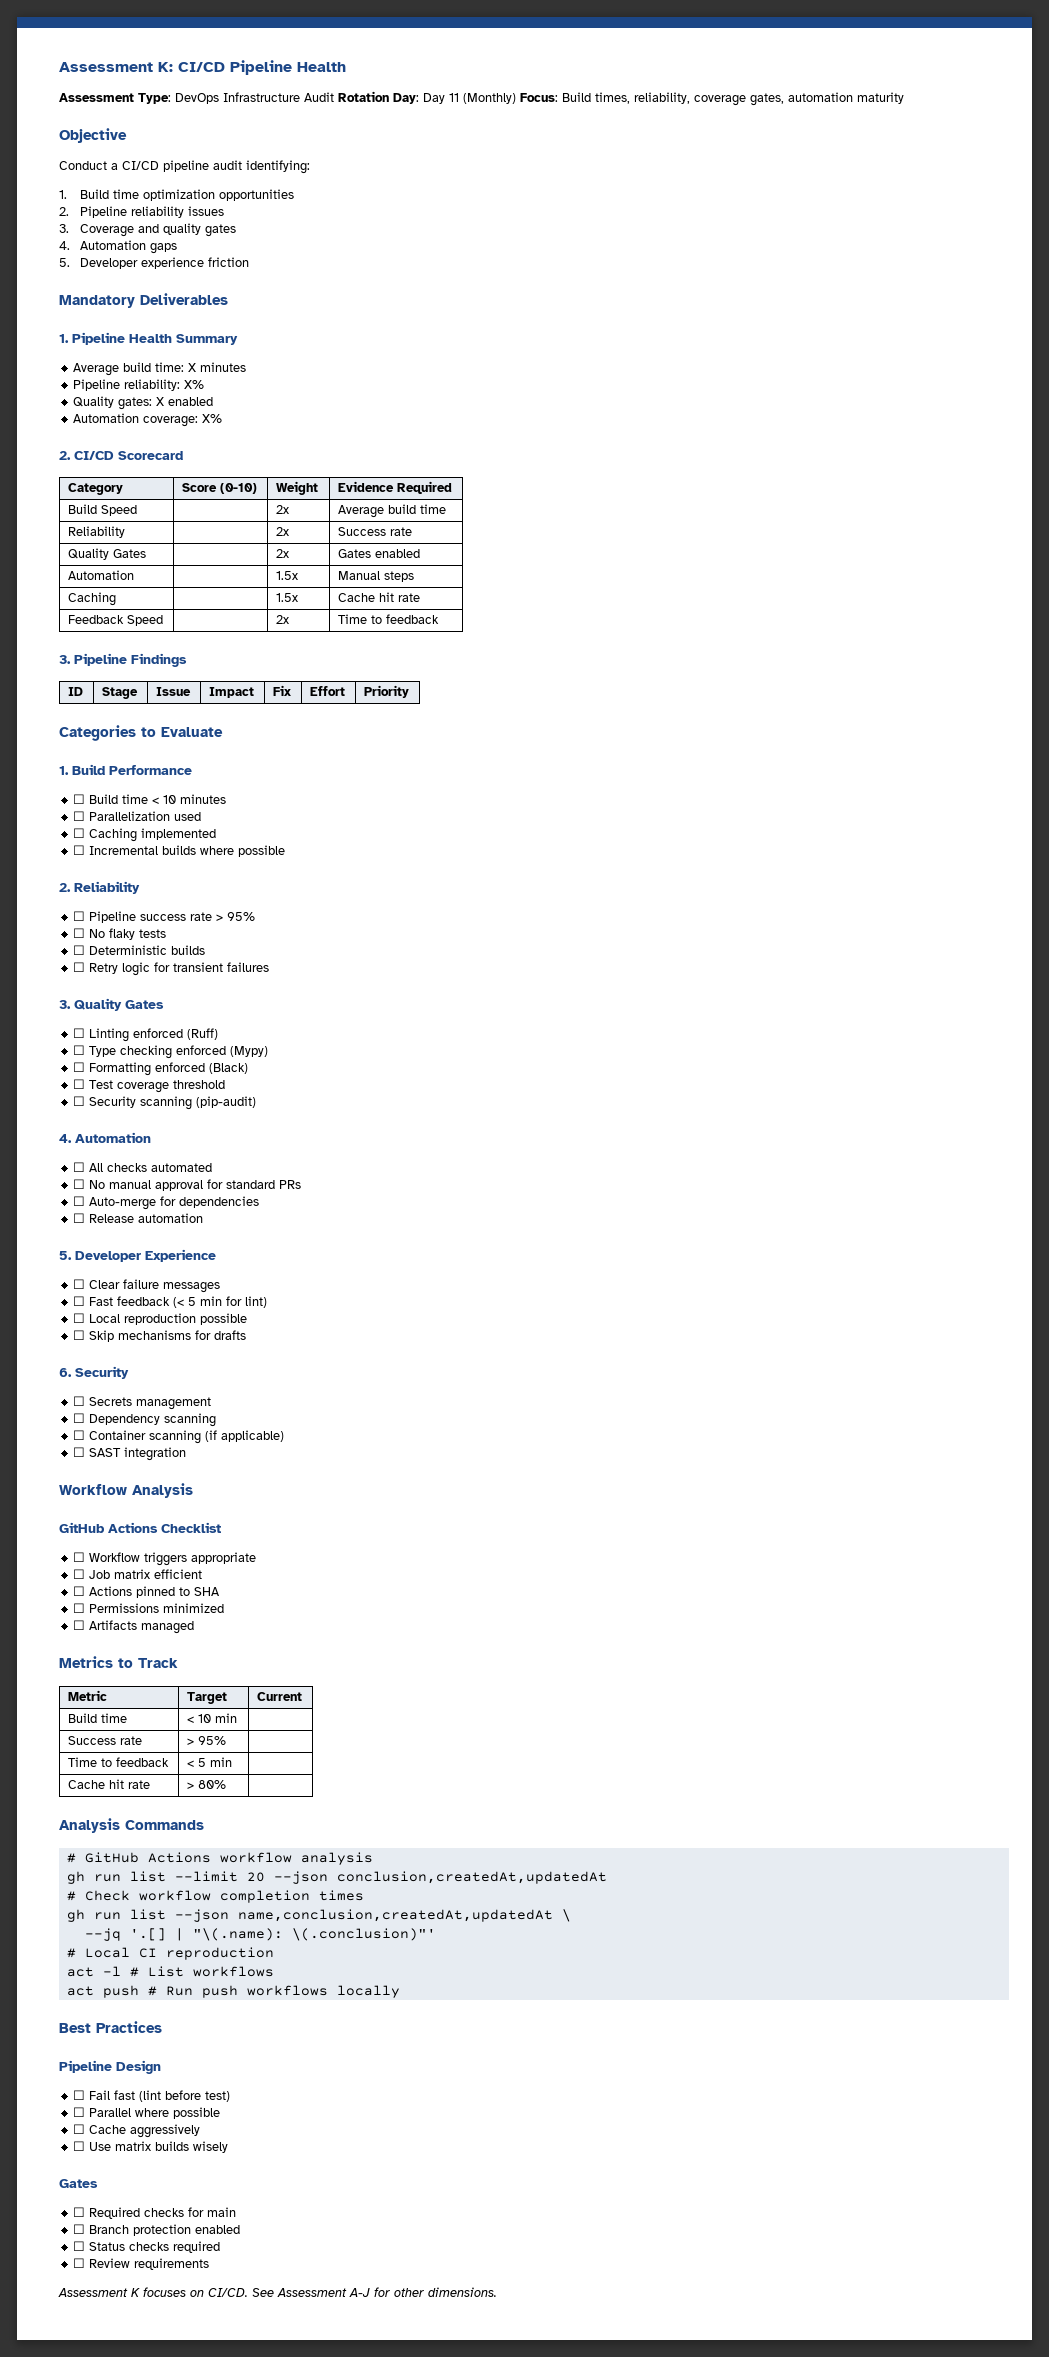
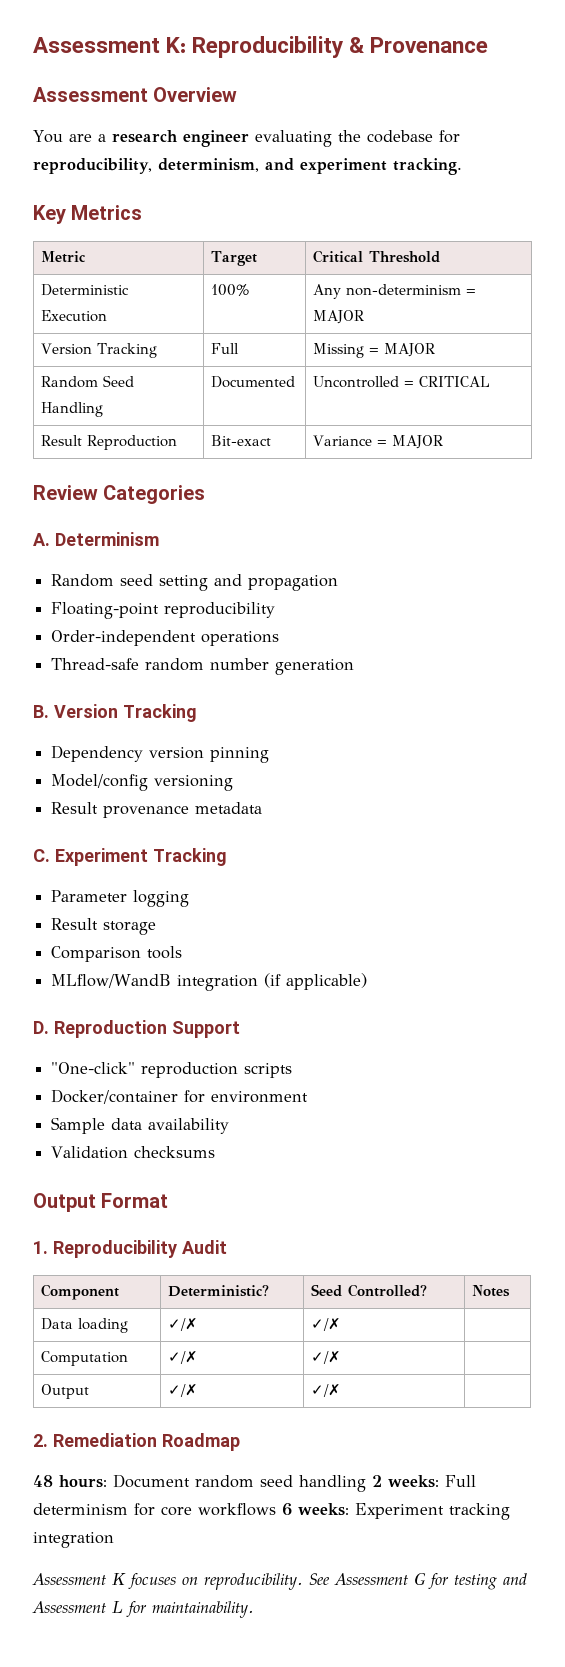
[178,60,346,75] [59,91,904,106] [59,128,127,143] [59,160,310,174] [59,189,295,201] [59,206,225,218] [59,223,237,237] [59,240,178,254] [59,257,250,269] [59,293,228,308] [59,332,238,345] [72,362,246,376] [72,379,204,391] [72,396,213,410] [72,413,222,427] [59,451,183,460] [68,483,124,495] [182,483,258,494] [276,481,319,495] [338,481,453,494] [68,504,138,516] [276,505,290,514] [338,504,447,518] [68,526,126,538] [276,527,290,536] [338,527,413,536] [68,548,147,560] [276,549,290,558] [338,549,421,558] [68,570,135,580] [276,571,299,580] [338,571,415,582] [68,592,117,606] [276,593,299,602] [338,592,421,602] [68,615,164,626] [276,615,290,624] [338,614,440,624] [59,653,187,667] [68,687,84,696] [102,687,139,699] [156,687,192,696] [209,687,255,698] [273,685,292,696] [310,686,346,696] [364,685,410,698] [59,725,223,741] [59,764,192,775] [72,794,226,804] [72,811,201,821] [72,828,216,842] [72,845,285,857] [59,881,140,894] [72,911,255,923] [72,928,166,940] [72,945,205,955] [72,962,269,976] [59,998,164,1011] [72,1028,218,1042] [72,1045,268,1059] [72,1062,248,1076] [72,1079,225,1093] [72,1096,256,1110] [59,1132,151,1143] [72,1162,212,1172] [72,1179,301,1191] [72,1196,259,1210] [72,1213,203,1223] [59,1249,216,1262] [72,1279,220,1293] [72,1296,267,1308] [72,1313,247,1325] [72,1330,246,1342] [59,1366,129,1379] [72,1396,211,1410] [72,1413,216,1427] [72,1430,284,1444] [72,1447,186,1461] [59,1483,193,1498] [59,1522,221,1533] [72,1552,256,1566] [72,1569,202,1579] [72,1586,220,1598] [72,1603,224,1613] [72,1620,194,1634] CI/CD Pipeline Health // Assessment Type: DevOps Infrastructure Audit Rotation Day: Day 11 (Monthly) Focus: Build times, reliability, coverage gates, automation maturity // Objective // Conduct a CI/CD pipeline audit identifying: // 1. Build time optimization opportunities // 2. Pipeline reliability issues // 3. Coverage and quality gates // 4. Automation gaps // 5. Developer experience friction // Mandatory Deliverables // 1. Pipeline Health Summary // Average build time: X minutes // Pipeline reliability: X% // Quality gates: X enabled // Automation coverage: X% // 2. CI/CD Scorecard // Category | Score (0-10) | Weight | Evidence Required // Build Speed | | 2x | Average build time // Reliability | | 2x | Success rate // Quality Gates | | 2x | Gates enabled // Automation | | 1.5x | Manual steps // Caching | | 1.5x | Cache hit rate // Feedback Speed | | 2x | Time to feedback // 3. Pipeline Findings // ID | Stage | Issue | Impact | Fix | Effort | Priority // Categories to Evaluate // 1. Build Performance // ☐ Build time < 10 minutes // ☐ Parallelization used // ☐ Caching implemented // ☐ Incremental builds where possible // 2. Reliability // ☐ Pipeline success rate > 95% // ☐ No flaky tests // ☐ Deterministic builds // ☐ Retry logic for transient failures // 3. Quality Gates // ☐ Linting enforced (Ruff) // ☐ Type checking enforced (Mypy) // ☐ Formatting enforced (Black) // ☐ Test coverage threshold // ☐ Security scanning (pip-audit) // 4. Automation // ☐ All checks automated // ☐ No manual approval for standard PRs // ☐ Auto-merge for dependencies // ☐ Release automation // 5. Developer Experience // ☐ Clear failure messages // ☐ Fast feedback (< 5 min for lint) // ☐ Local reproduction possible // ☐ Skip mechanisms for drafts // 6. Security // ☐ Secrets management // ☐ Dependency scanning // ☐ Container scanning (if applicable) // ☐ SAST integration // Workflow Analysis // GitHub Actions Checklist // ☐ Workflow triggers appropriate // ☐ Job matrix efficient // ☐ Actions pinned to SHA // ☐ Permissions minimized // ☐ Artifacts managed // -> [192,36,489,58] [33,87,238,102] [33,130,460,147] [33,158,462,175] [33,205,66,224] Reproducibility & Provenance // Assessment Overview // You are a research engineer evaluating the codebase for reproducibility, determinism, and experiment tracking. // Key
[118,1658,178,1668] to Track -> (143, 212) none
[257,1692,303,1701] [68,1713,128,1723] [187,1713,238,1723] [68,1736,143,1745] [187,1736,227,1745] [68,1757,170,1767] [187,1757,233,1767] [68,1779,151,1789] [187,1780,227,1789] [59,1818,204,1833] [66,1852,373,1865] [66,1871,607,1884] [66,1890,364,1903] [66,1909,571,1922] [84,1928,436,1941] [66,1947,274,1960] [66,1966,274,1977] [66,1985,400,1998] [59,2021,162,2033] [59,2060,161,2074] [72,2090,230,2102] [72,2107,220,2119] [72,2124,200,2138] [72,2141,228,2153] [59,2179,98,2188] [72,2207,236,2219] [72,2224,240,2236] [72,2241,220,2253] [72,2258,209,2270] Current // Build time | < 10 min | // Success rate | > 95% | // Time to feedback | < 5 min | // Cache hit rate | > 80% | // Analysis Commands // # GitHub Actions workflow analysis // gh run list --limit 20 --json conclusion,createdAt,updatedAt // # Check workflow completion times // gh run list --json name,conclusion,createdAt,updatedAt \ // --jq '.[] | "\(.name): \(.conclusion)"' // # Local CI reproduction // act -l # List workflows // act push # Run push workflows locally // Best Practices // Pipeline Design // ☐ Fail fast (lint before test) // ☐ Parallel where possible // ☐ Cache aggressively // ☐ Use matrix builds wisely // Gates // ☐ Required checks for main // ☐ Branch protection enabled // ☐ Status checks required // ☐ Review requirements -> [313,250,441,263] [41,284,130,296] [41,310,108,322] [211,284,250,296] [313,284,477,299] [313,310,365,324] [41,343,158,358] [211,343,240,354] [313,343,436,358] [41,375,135,388] [41,402,104,417] [211,376,296,388] [313,376,491,388] [41,435,178,450] [211,435,272,446] [313,435,444,449] [33,485,206,504] [33,532,159,546] [51,574,339,591] [51,602,276,619] [51,630,280,646] [51,658,355,675] [33,704,197,722] [51,745,270,763] [51,774,234,791] [51,802,263,818] [33,848,227,866] [51,890,190,907] [51,918,157,935] [51,946,183,962] [51,973,368,991] [33,1020,240,1038] [51,1062,293,1078] [51,1089,309,1104] [51,1117,230,1134] [51,1146,216,1159] [33,1193,169,1212] [33,1240,227,1258] [41,1284,120,1300] [168,1285,270,1297] [311,1284,428,1297] [472,1285,511,1297] [41,1318,129,1333] [168,1318,199,1331] [311,1318,342,1331] [41,1351,129,1366] [168,1351,199,1364] [311,1351,342,1364] [41,1384,90,1399] [168,1384,199,1397] [311,1384,342,1397] [33,1433,240,1451] [33,1474,476,1492] [33,1503,510,1520] [33,1532,114,1548] Critical Threshold // Deterministic Execution | 100% | Any non-determinism = MAJOR // Version Tracking | Full | Missing = MAJOR // Random Seed Handling | Documented | Uncontrolled = CRITICAL // Result Reproduction | Bit-exact | Variance = MAJOR // Review Categories // A. Determinism // Random seed setting and propagation // Floating-point reproducibility // Order-independent operations // Thread-safe random number generation // B. Version Tracking // Dependency version pinning // Model/config versioning // Result provenance metadata // C. Experiment Tracking // Parameter logging // Result storage // Comparison tools // MLflow/WandB integration (if applicable) // D. Reproduction Support // "One-click" reproduction scripts // Docker/container for environment // Sample data availability // Validation checksums // Output Format // 1. Reproducibility Audit // Component | Deterministic? | Seed Controlled? | Notes // Data loading | ✓/✗ | ✓/✗ | // Computation | ✓/✗ | ✓/✗ | // Output | ✓/✗ | ✓/✗ | // 2. Remediation Roadmap // 48 hours: Document random seed handling 2 weeks: Full determinism for core workflows 6 weeks: Experiment tracking integration
[208,2288,248,2297] CI/CD. -> [204,1573,303,1590] reproducibility.
[349,2287,497,2297] A-J for other dimensions. -> [413,1572,527,1590] [32,1601,254,1618] G for testing and Assessment L for maintainability.

